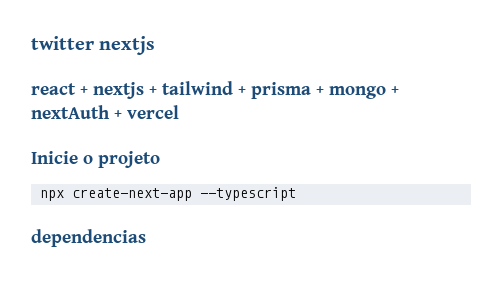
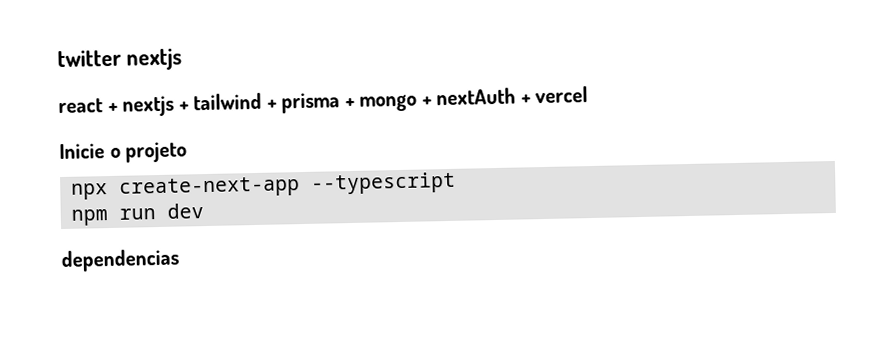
(296, 194) none -> [71,203,205,226] // npm run dev

